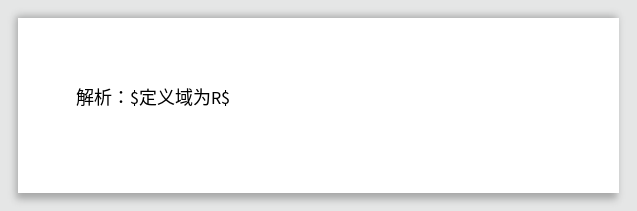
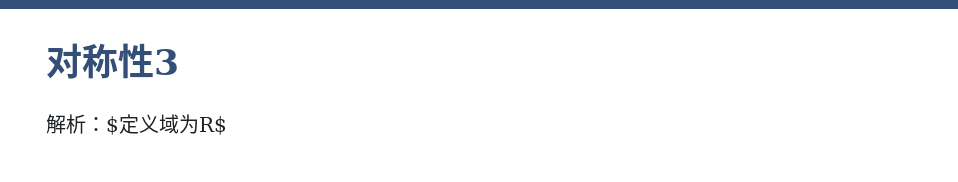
(76, 97) none -> [46,43,179,79] 对称性3 //

